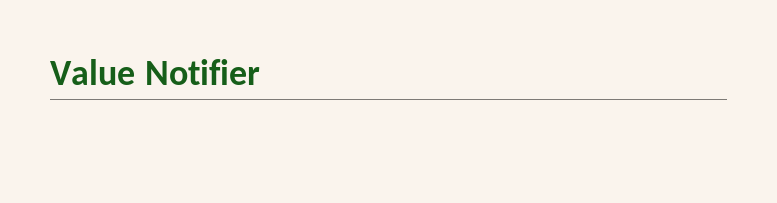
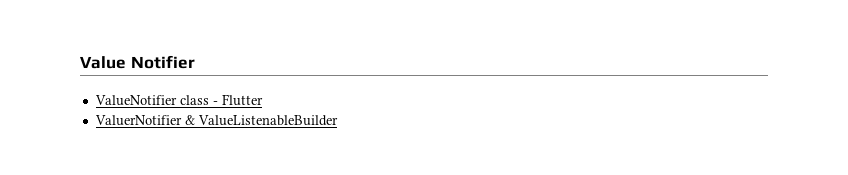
(260, 72) none -> [94,94,263,106] [94,115,338,126] // ValueNotifier class - Flutter // ValuerNotifier & ValueListenableBuilder

